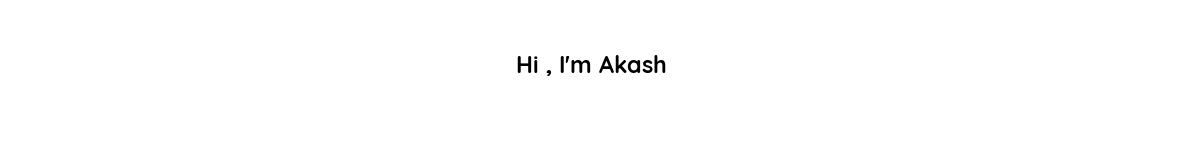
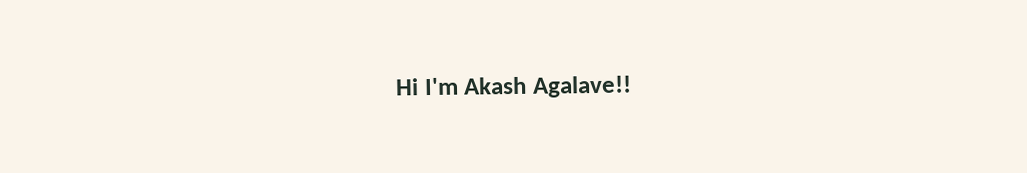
[546,70,552,76] , -> (419, 87) none
(667, 64) none -> [532,75,633,98] Agalave!!

